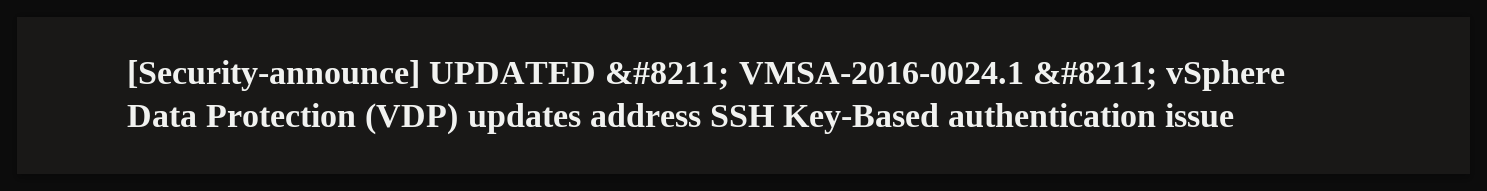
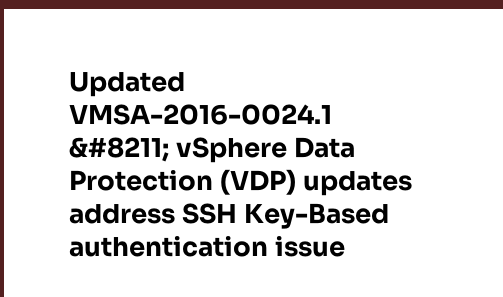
[127,60,730,91] [Security-announce] UPDATED &#8211; -> [69,72,185,97] Updated

